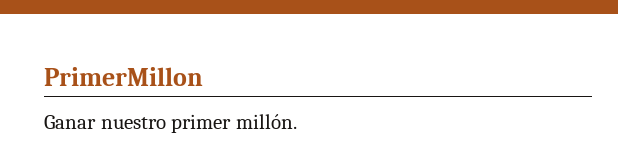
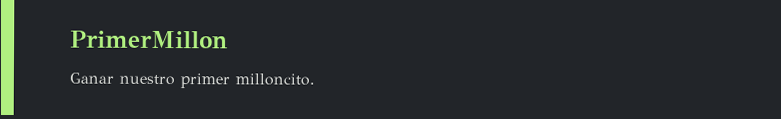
[235,114,297,129] millón. -> [235,73,315,86] milloncito.

